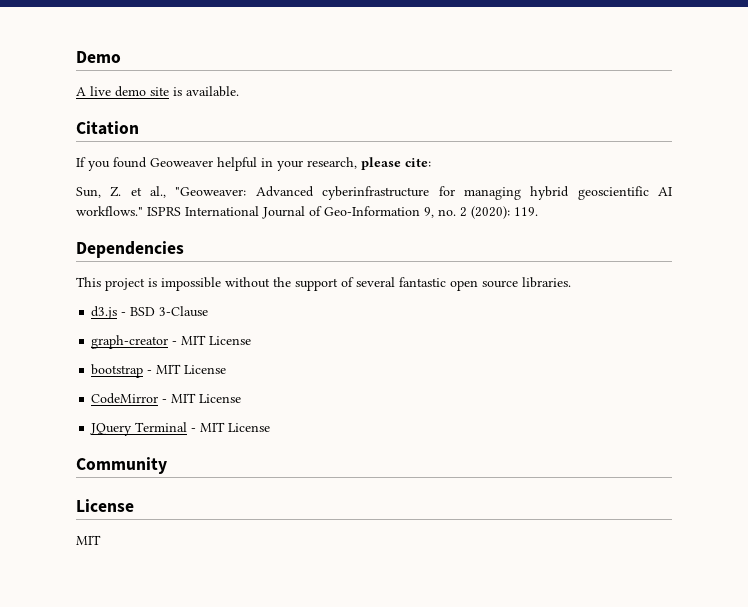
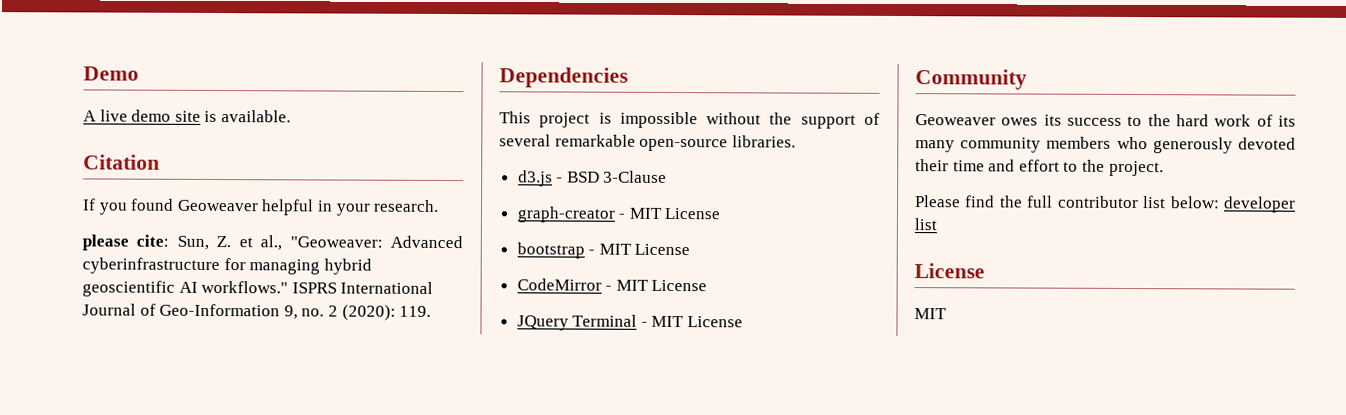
[307,157,357,169] research, -> [373,199,440,212] research. //
(431, 162) // -> (170, 240) none
[399,277,518,291] fantastic open source -> [554,134,729,152] remarkable open-source
(167, 465) none -> [915,114,1296,127] [915,136,1296,154] [915,159,1164,177] [915,195,1296,213] [914,218,937,231] // Geoweaver owes its success to the hard work of its many community members who generously devoted their time and effort to the project. // Please find the full contributor list below: developer list

